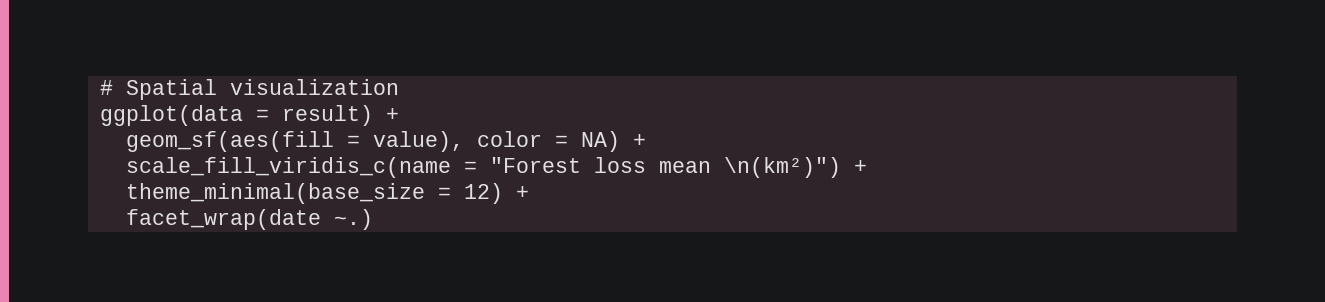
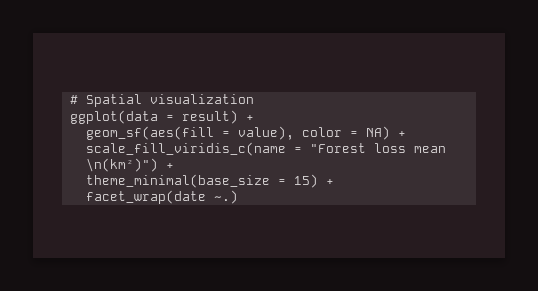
[463,183,503,204] 12) -> [294,174,319,188] 15)

